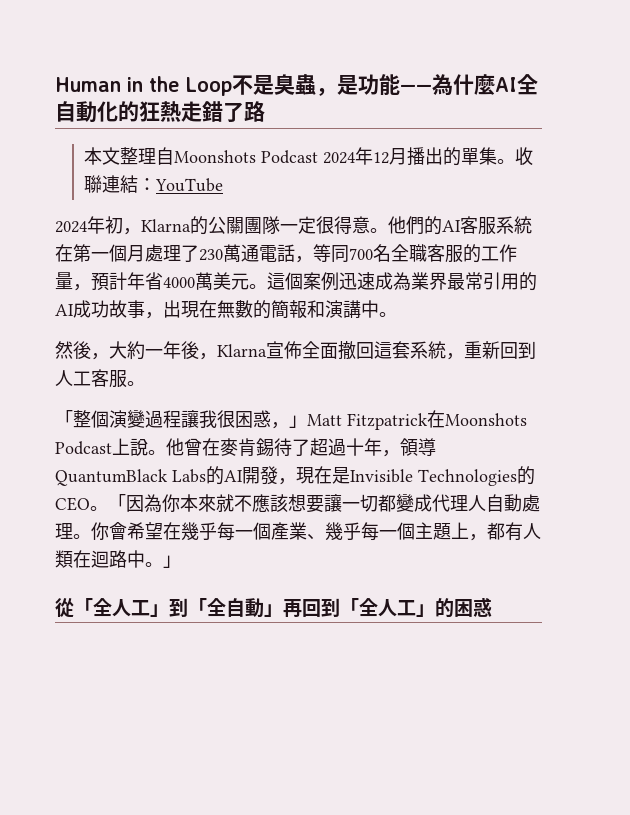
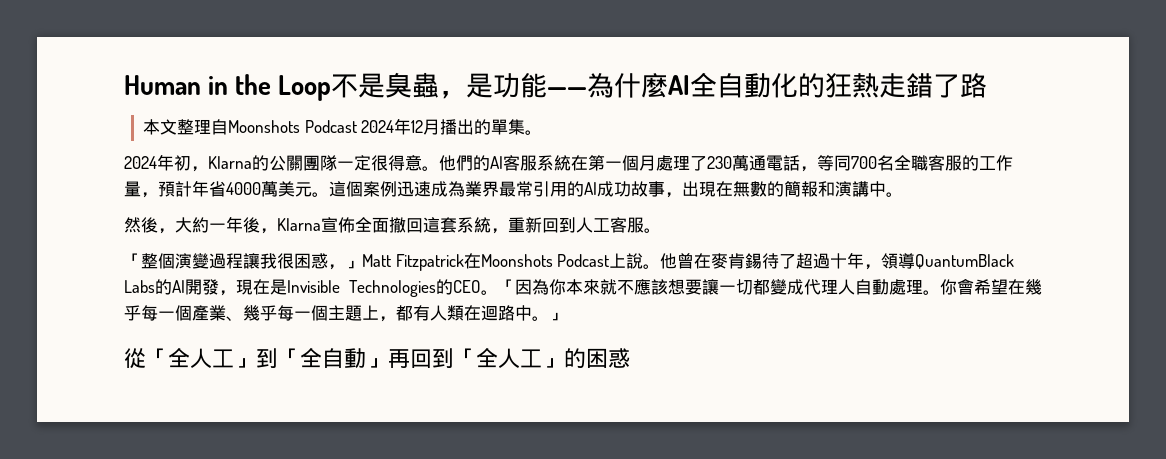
[515,147,534,166] [84,175,224,193] 收聯連結：YouTube -> (543, 132) none

